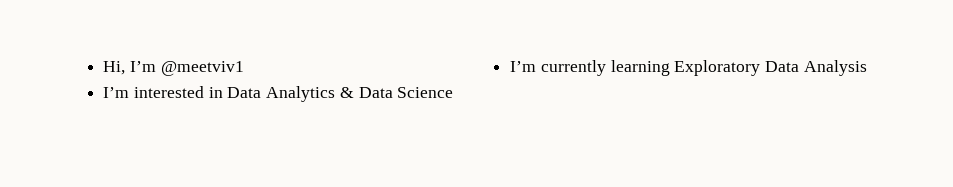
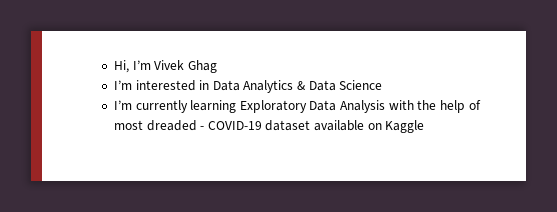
[160,61,244,76] @meetviv1 -> [154,60,217,73] Vivek Ghag
(867, 68) none -> [388,100,481,113] [113,120,425,133] with the help of most dreaded - COVID-19 dataset available on Kaggle

